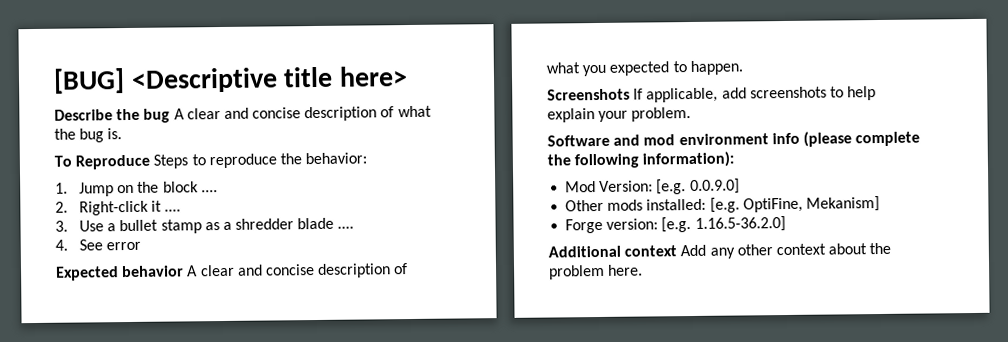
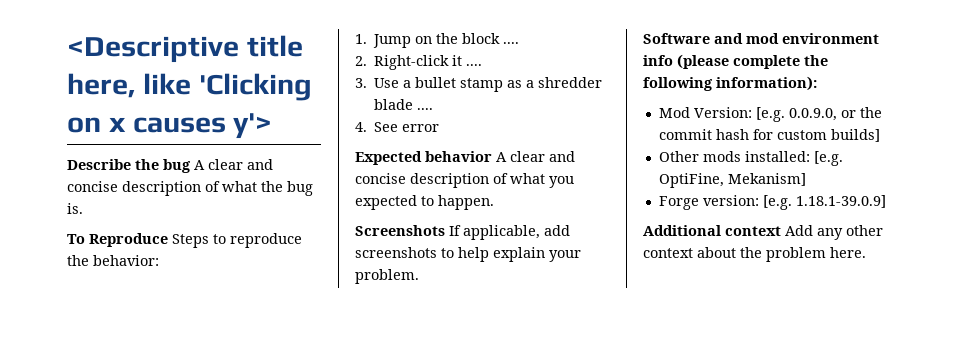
[53,68,125,94] [BUG] -> (67, 49) none
[338,66,408,87] here> -> [67,73,312,101] [67,113,273,139] here, like 'Clicking on x causes y'>
[689,178,740,195] 0.0.9.0] -> [788,107,882,121] [658,129,880,142] 0.0.9.0, or the commit hash for custom builds]
[694,216,786,232] 1.16.5-36.2.0] -> [795,195,886,208] 1.18.1-39.0.9]

